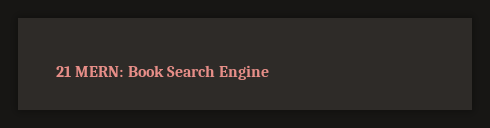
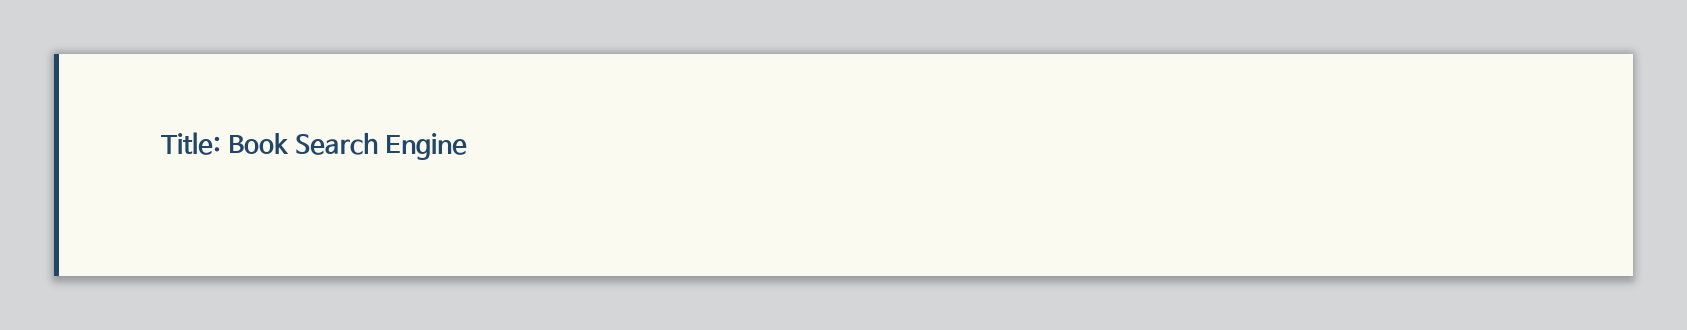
[56,66,124,77] 21 MERN: -> [161,132,221,155] Title:

